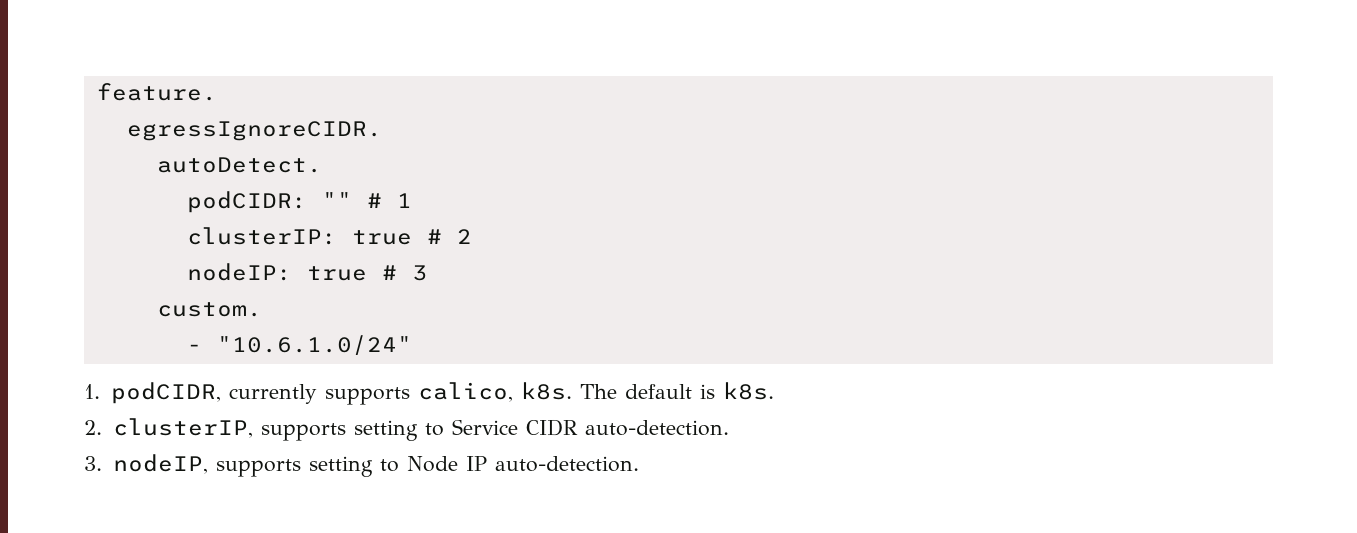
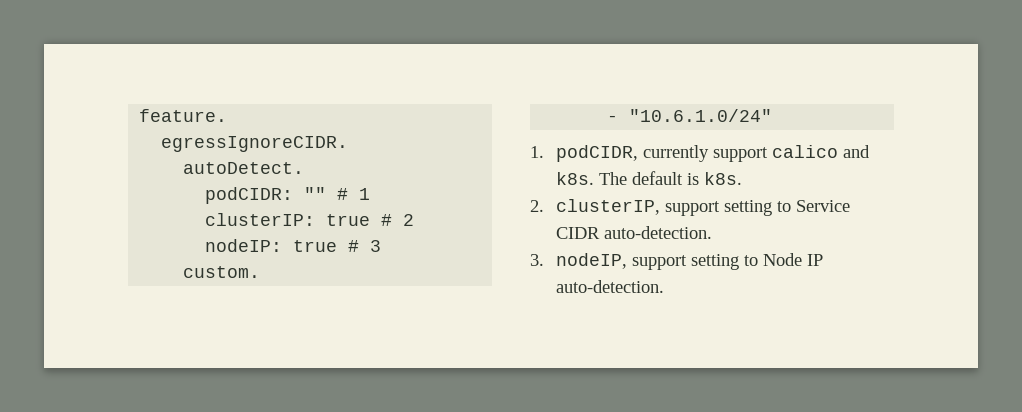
[324,382,513,405] supports calico, -> [712,145,870,162] support calico and
[260,423,346,441] supports -> [664,201,720,216] support
[215,459,301,477] supports -> [631,255,687,270] support

